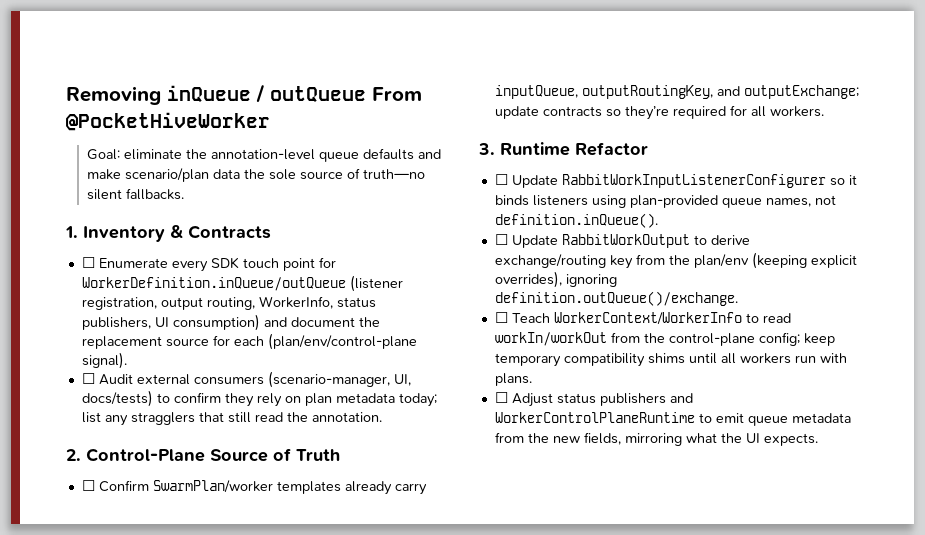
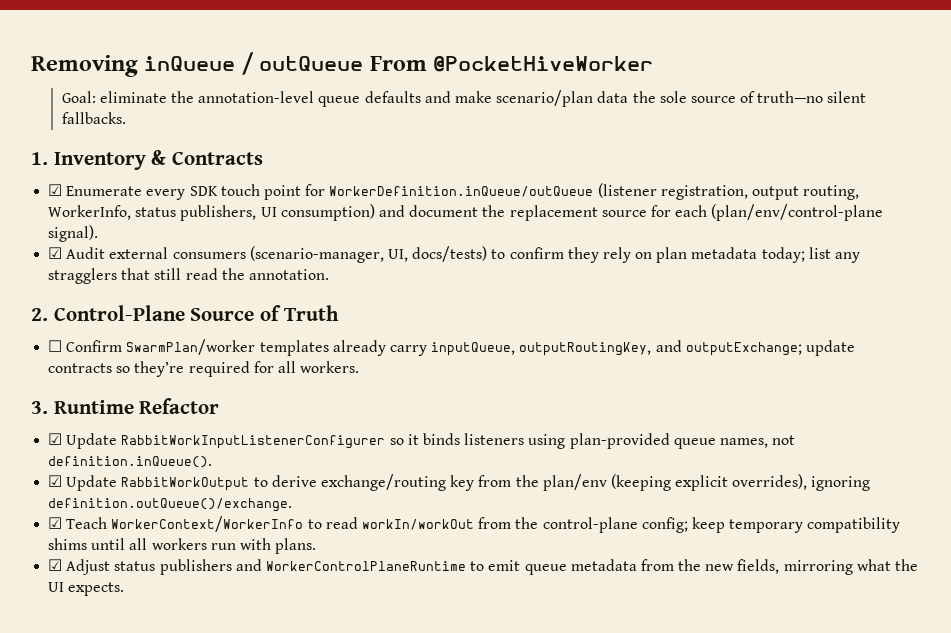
[81,257,95,268] ☐ -> [48,184,63,196] ☑
[81,373,95,384] ☐ -> [48,247,63,259] ☑
[494,174,508,185] ☐ -> [48,433,63,445] ☑
[494,234,508,245] ☐ -> [48,475,63,487] ☑
[494,312,508,323] ☐ -> [48,517,63,529] ☑
[494,392,508,403] ☐ -> [48,559,63,571] ☑

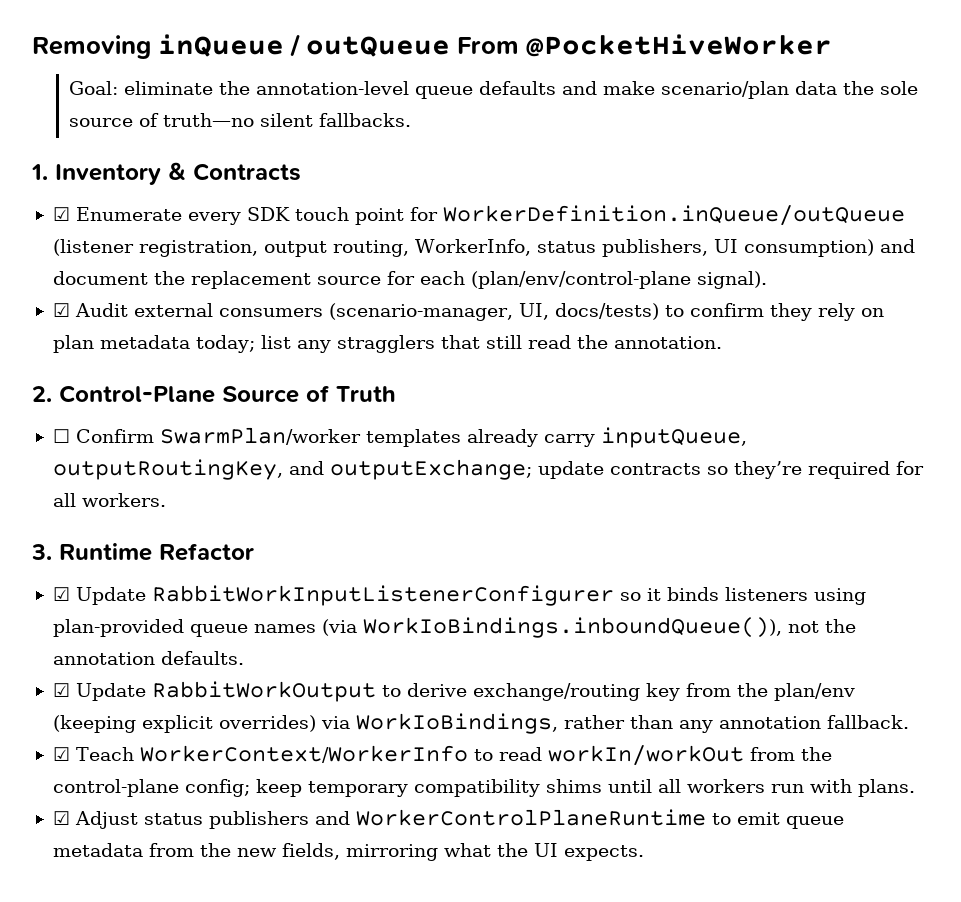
[719,435,796,448] [48,456,213,468] names, not definition.inQueue(). -> [253,617,856,638] [52,651,244,665] names (via WorkIoBindings.inboundQueue()), not the annotation defaults.
[732,474,871,491] [48,498,293,512] overrides), ignoring definition.outQueue()/exchange. -> [218,713,909,734] overrides) via WorkIoBindings, rather than any annotation fallback.

